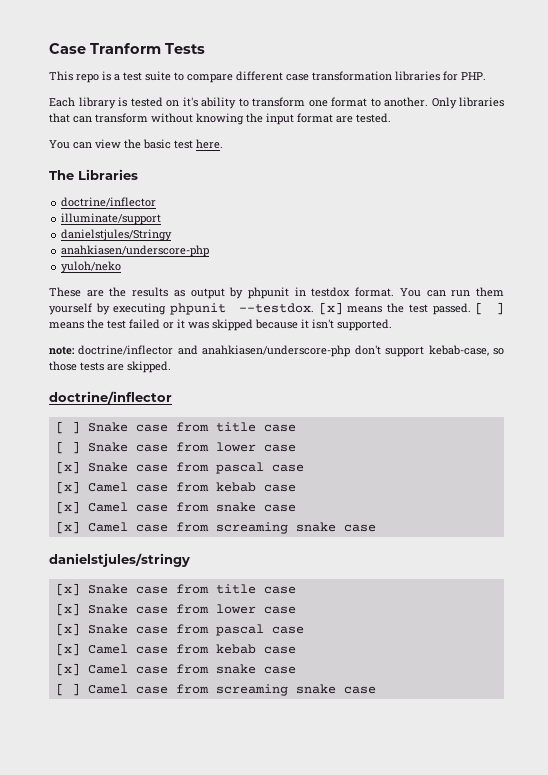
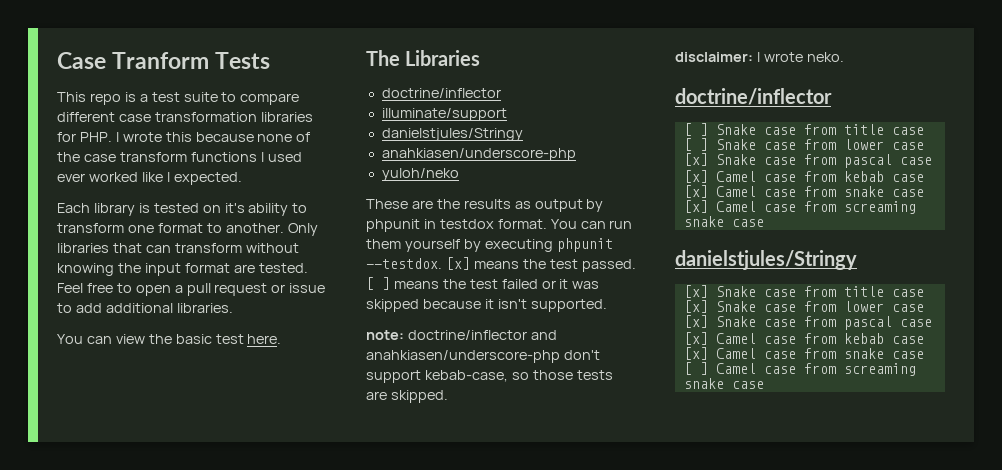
(486, 76) none -> [115,132,311,142] [57,152,302,162] [57,172,242,185] I wrote this because none of the case transform functions I used ever worked like I expected.
(391, 118) none -> [57,283,326,296] [57,303,233,313] Feel free to open a pull request or issue to add additional libraries.
(171, 367) none -> [675,52,844,62] // disclaimer: I wrote neko.
[49,553,190,567] danielstjules/stringy -> [675,250,857,270] danielstjules/Stringy

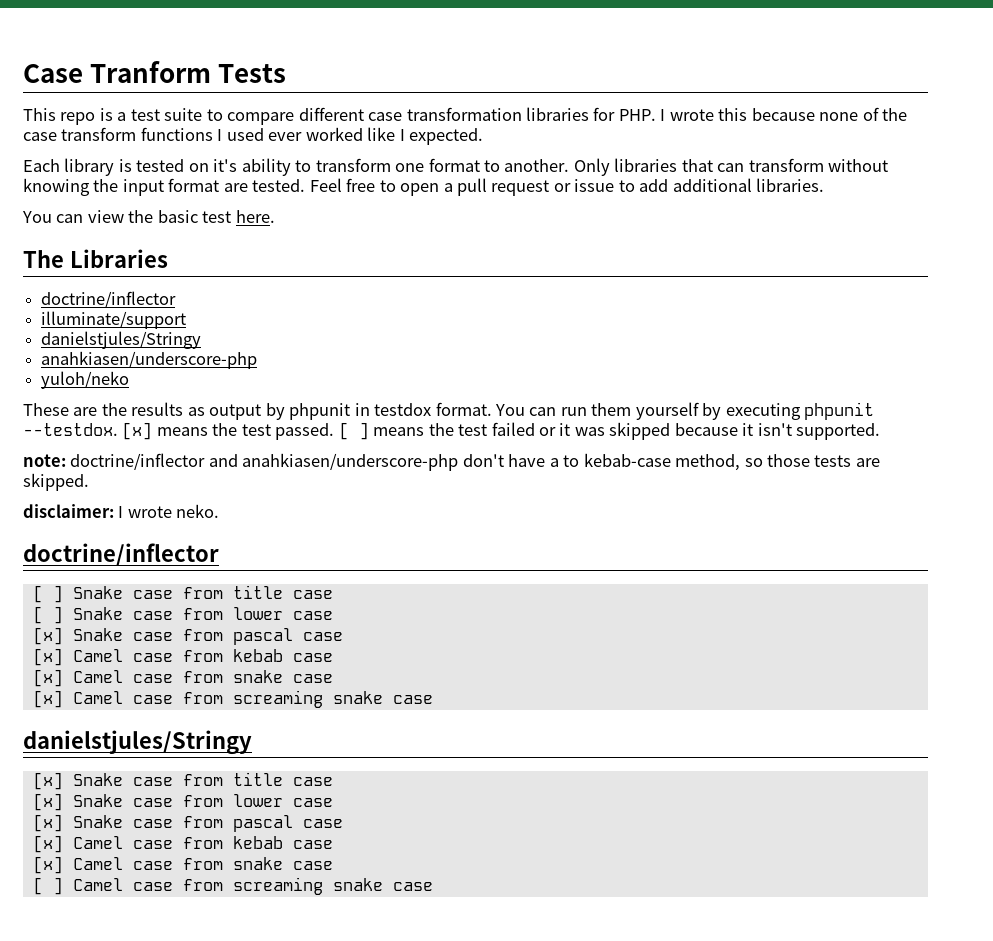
[366,370,508,383] support kebab-case, -> [508,453,741,471] have a to kebab-case method,

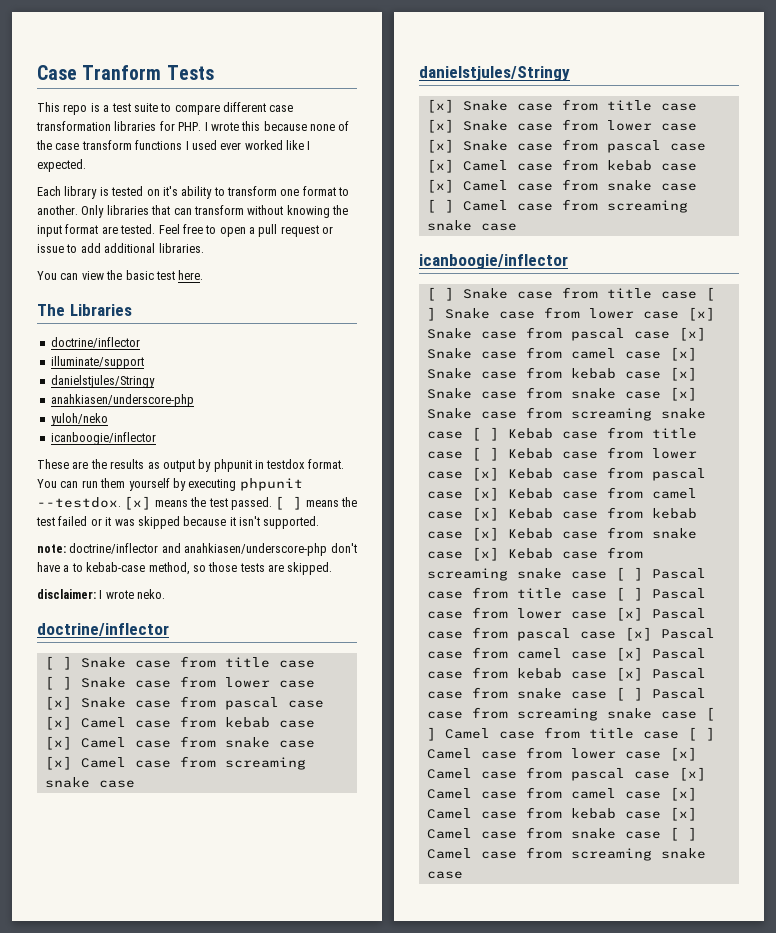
(130, 380) none -> [50,432,156,445] // icanboogie/inflector
(433, 886) none -> [419,254,568,269] [426,287,715,301] [426,307,715,321] [426,327,706,341] [426,347,697,361] [426,367,697,381] [426,387,697,401] [426,407,706,421] [426,427,697,441] [426,447,697,461] [426,467,706,481] [426,487,697,501] [426,507,697,521] [426,527,697,541] [426,547,643,561] [426,567,706,581] [426,587,706,601] [426,607,706,621] [426,627,715,641] [426,647,706,661] [426,667,706,681] [426,687,706,701] [426,707,715,721] [426,727,715,741] [426,747,697,761] [426,767,706,781] [426,787,697,801] [426,807,697,821] [426,827,697,841] [426,847,706,861] [426,871,463,879] // icanboogie/inflector // [ ] Snake case from title case [ ] Snake case from lower case [x] Snake case from pascal case [x] Snake case from camel case [x] Snake case from kebab case [x] Snake case from snake case [x] Snake case from screaming snake case [ ] Kebab case from title case [ ] Kebab case from lower case [x] Kebab case from pascal case [x] Kebab case from camel case [x] Kebab case from kebab case [x] Kebab case from snake case [x] Kebab case from screaming snake case [ ] Pascal case from title case [ ] Pascal case from lower case [x] Pascal case from pascal case [x] Pascal case from camel case [x] Pascal case from kebab case [x] Pascal case from snake case [ ] Pascal case from screaming snake case [ ] Camel case from title case [ ] Camel case from lower case [x] Camel case from pascal case [x] Camel case from camel case [x] Camel case from kebab case [x] Camel case from snake case [ ] Camel case from screaming snake case

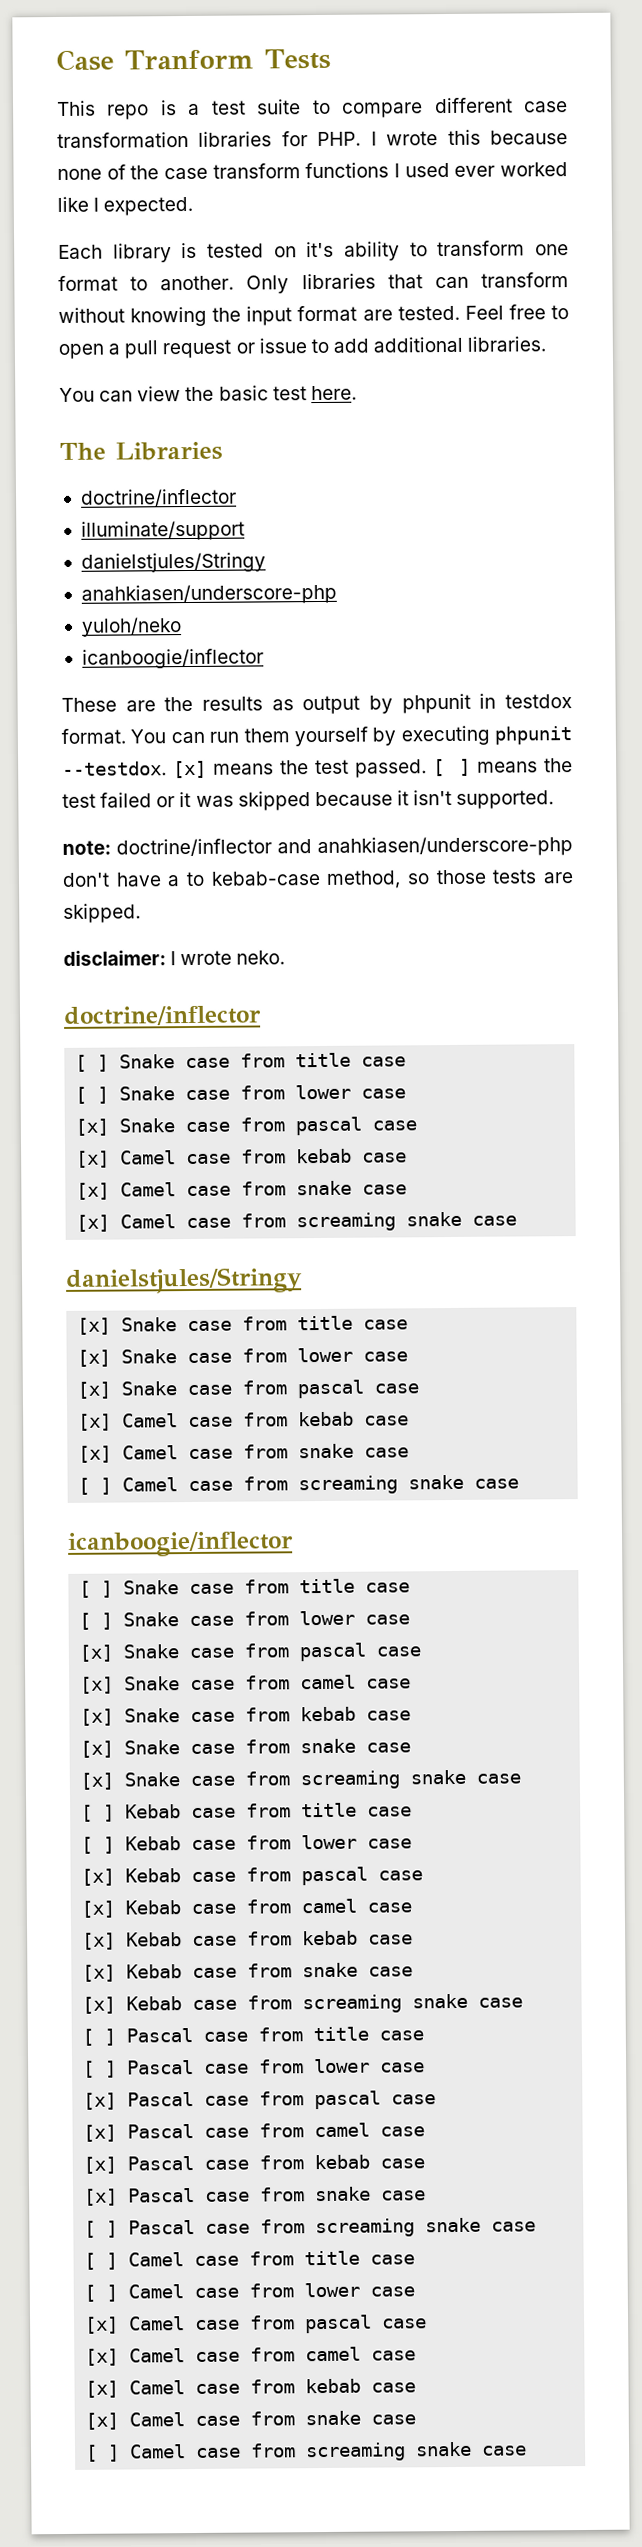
[705,287,715,301] [426,307,715,321] [426,327,670,341] [ ] Snake case from lower case [x] Snake case from pascal case -> [79,1610,411,1630] [79,1642,422,1662] // [ ] Snake case from lower case // [x] Snake case from pascal case //
(661, 355) none -> (412, 1683) //
(661, 375) none -> (412, 1715) //
(661, 395) none -> (412, 1747) //
(463, 435) none -> (522, 1778) //
(463, 455) none -> (413, 1811) //
(463, 475) none -> (413, 1843) //
(463, 495) none -> (424, 1875) //
(463, 515) none -> (413, 1907) //
(463, 535) none -> (414, 1939) //
(463, 555) none -> (414, 1971) //
(607, 575) none -> (524, 2002) //
(607, 595) none -> (425, 2035) //
(607, 615) none -> (426, 2067) //
(616, 635) none -> (437, 2099) //
(607, 655) none -> (426, 2131) //
(607, 675) none -> (426, 2163) //
(607, 695) none -> (427, 2195) //
(697, 715) none -> (537, 2226) //
(679, 735) none -> (416, 2259) //
(661, 755) none -> (416, 2291) //
(670, 775) none -> (428, 2323) //
[669,787,697,801] [426,807,697,821] [426,827,661,839] [x] Camel case from kebab case [x] Camel case from snake case -> [85,2378,417,2398] [85,2410,417,2430] // [x] Camel case from kebab case // [x] Camel case from snake case //

